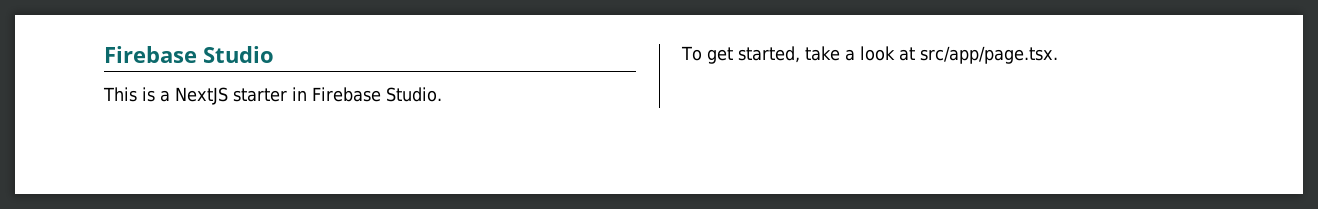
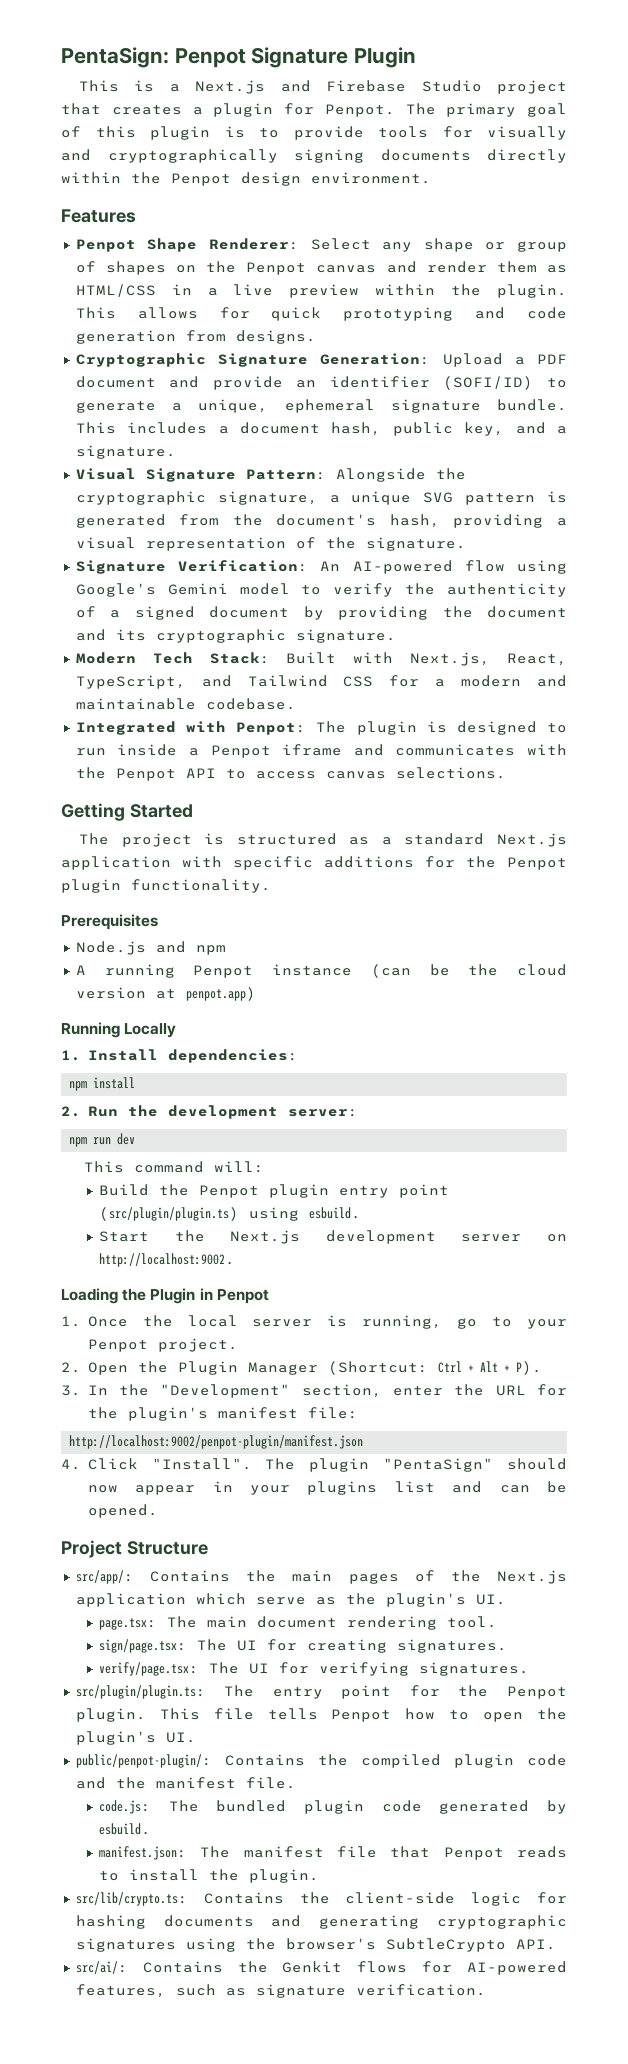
[104,46,274,63] Firebase Studio -> [61,47,417,68] PentaSign: Penpot Signature Plugin
[175,87,442,105] [681,46,1058,64] NextJS starter in Firebase Studio. // To get started, take a look at src/app/page.tsx. -> [195,80,567,94] [61,103,567,117] [61,126,567,140] [61,149,567,163] [61,172,431,186] [61,209,136,223] [75,238,567,252] [75,261,567,275] [75,284,567,298] [75,307,567,321] [75,330,316,344] [75,353,567,367] [75,376,567,390] [75,399,567,413] [75,422,567,436] [75,445,176,459] [75,468,466,482] [75,491,567,505] [75,514,567,528] [75,537,466,551] [75,560,567,574] [75,583,567,597] [75,606,567,620] [75,629,396,643] [75,652,567,666] [75,675,567,689] [75,698,296,710] [75,721,567,735] [75,744,567,758] [75,767,506,781] [61,803,193,821] [79,833,567,847] [61,856,567,870] [61,879,271,893] [61,914,158,930] [75,941,226,955] [75,964,567,978] [75,987,256,1001] [61,1022,177,1038] [61,1049,298,1063] [69,1077,136,1091] [61,1105,358,1119] [69,1133,136,1147] [84,1161,265,1173] [99,1184,450,1198] [99,1207,362,1221] [99,1230,567,1244] [99,1253,236,1267] [61,1288,269,1304] [61,1315,567,1329] [87,1338,238,1352] [61,1361,542,1375] [61,1384,567,1398] [87,1407,358,1421] [69,1435,364,1449] [61,1458,567,1472] [87,1481,567,1495] [87,1504,158,1518] [61,1540,208,1558] [75,1570,567,1584] [75,1593,506,1607] [99,1616,498,1630] [99,1639,508,1653] [99,1662,530,1676] [75,1685,567,1699] [75,1708,567,1722] [75,1731,196,1745] [75,1754,567,1768] [75,1777,296,1789] [99,1800,567,1814] [99,1823,152,1835] [99,1846,567,1860] [99,1869,320,1883] [75,1892,567,1906] [75,1915,567,1929] [75,1938,556,1952] [75,1961,567,1975] [75,1984,486,1998] Next.js and Firebase Studio project that creates a plugin for Penpot. The primary goal of this plugin is to provide tools for visually and cryptographically signing documents directly within the Penpot design environment. // Features // Penpot Shape Renderer: Select any shape or group of shapes on the Penpot canvas and render them as HTML/CSS in a live preview within the plugin. This allows for quick prototyping and code generation from designs. // Cryptographic Signature Generation: Upload a PDF document and provide an identifier (SOFI/ID) to generate a unique, ephemeral signature bundle. This includes a document hash, public key, and a signature. // Visual Signature Pattern: Alongside the cryptographic signature, a unique SVG pattern is generated from the document's hash, providing a visual representation of the signature. // Signature Verification: An AI-powered flow using Google's Gemini model to verify the authenticity of a signed document by providing the document and its cryptographic signature. // Modern Tech Stack: Built with Next.js, React, TypeScript, and Tailwind CSS for a modern and maintainable codebase. // Integrated with Penpot: The plugin is designed to run inside a Penpot iframe and communicates with the Penpot API to access canvas selections. // Getting Started // The project is structured as a standard Next.js application with specific additions for the Penpot plugin functionality. // Prerequisites // Node.js and npm // A running Penpot instance (can be the cloud version at penpot.app) // Running Locally // 1. Install dependencies: // npm install // 2. Run the development server: // npm run dev // This command will: // Build the Penpot plugin entry point (src/plugin/plugin.ts) using esbuild. // Start the Next.js development server on http://localhost:9002. // Loading the Plugin in Penpot // 1. Once the local server is running, go to your Penpot project. // 2. Open the Plugin Manager (Shortcut: Ctrl + Alt + P). // 3. In the "Development" section, enter the URL for the plugin's manifest file: // http://localhost:9002/penpot-plugin/manifest.json // 4. Click "Install". The plugin "PentaSign" should now appear in your plugins list and can be opened. // Project Structure // src/app/: Contains the main pages of the Next.js application which serve as the plugin's UI. // page.tsx: The main document rendering tool. // sign/page.tsx: The UI for creating signatures. // verify/page.tsx: The UI for verifying signatures. // src/plugin/plugin.ts: The entry point for the Penpot plugin. This file tells Penpot how to open the plugin's UI. // public/penpot-plugin/: Contains the compiled plugin code and the manifest file. // code.js: The bundled plugin code generated by esbuild. // manifest.json: The manifest file that Penpot reads to install the plugin. // src/lib/crypto.ts: Contains the client-side logic for hashing documents and generating cryptographic signatures using the browser's SubtleCrypto API. // src/ai/: Contains the Genkit flows for AI-powered features, such as signature verification.

